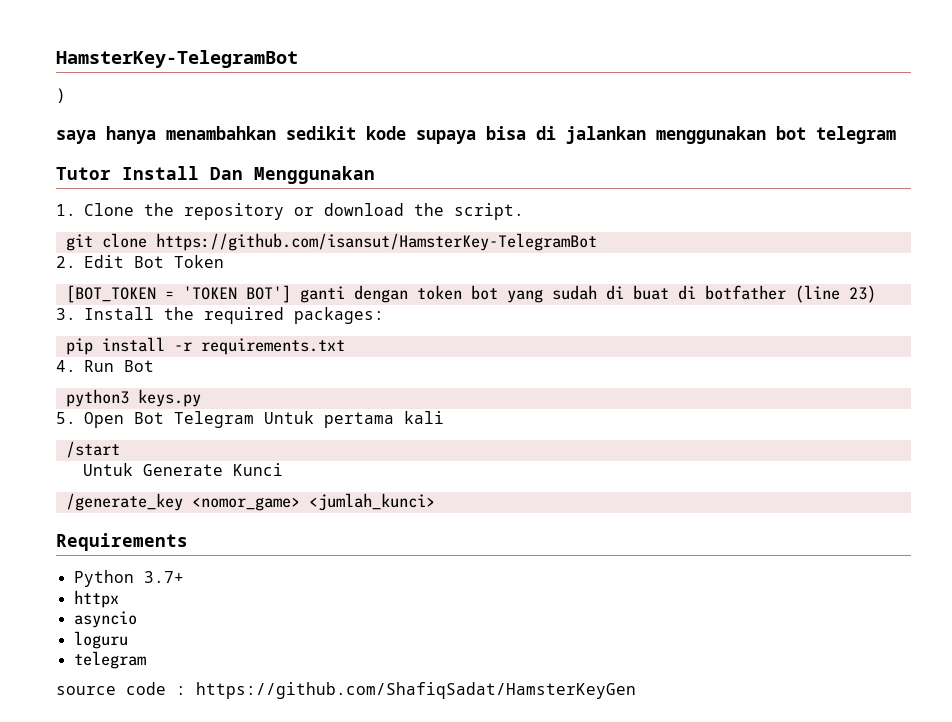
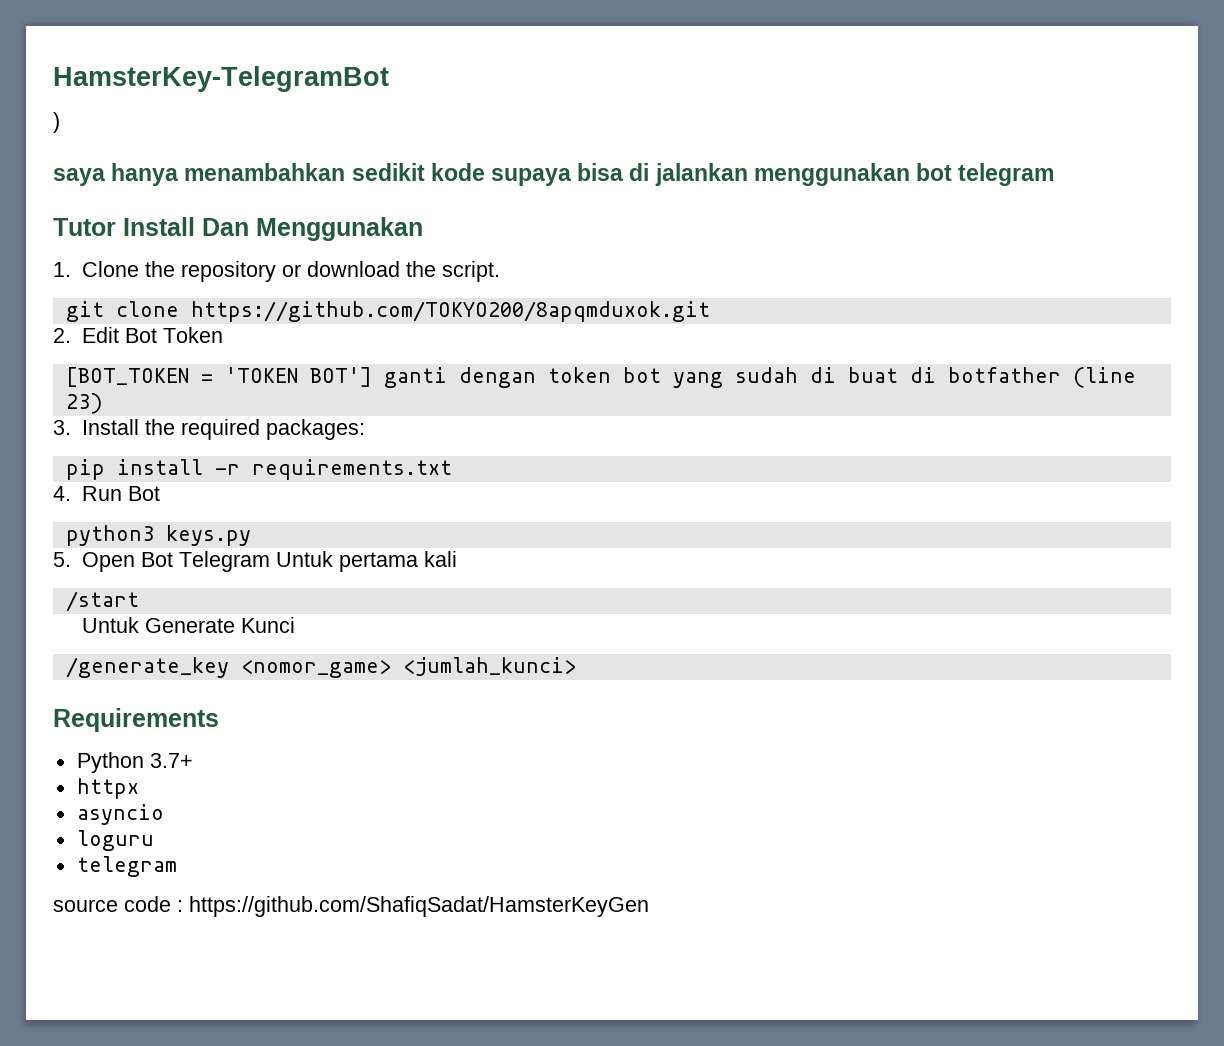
[155,233,597,251] https://github.com/isansut/HamsterKey-TelegramBot -> [190,301,710,322] https://github.com/TOKYO200/8apqmduxok.git

